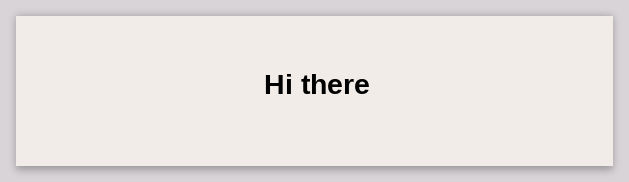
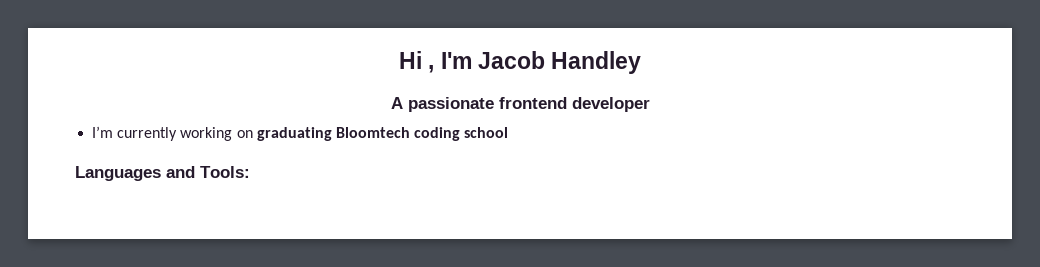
[300,74,370,94] there -> [428,51,641,74] [390,97,650,112] [92,126,509,141] [75,166,250,181] , I'm Jacob Handley // A passionate frontend developer // I’m currently working on graduating Bloomtech coding school // Languages and Tools:

